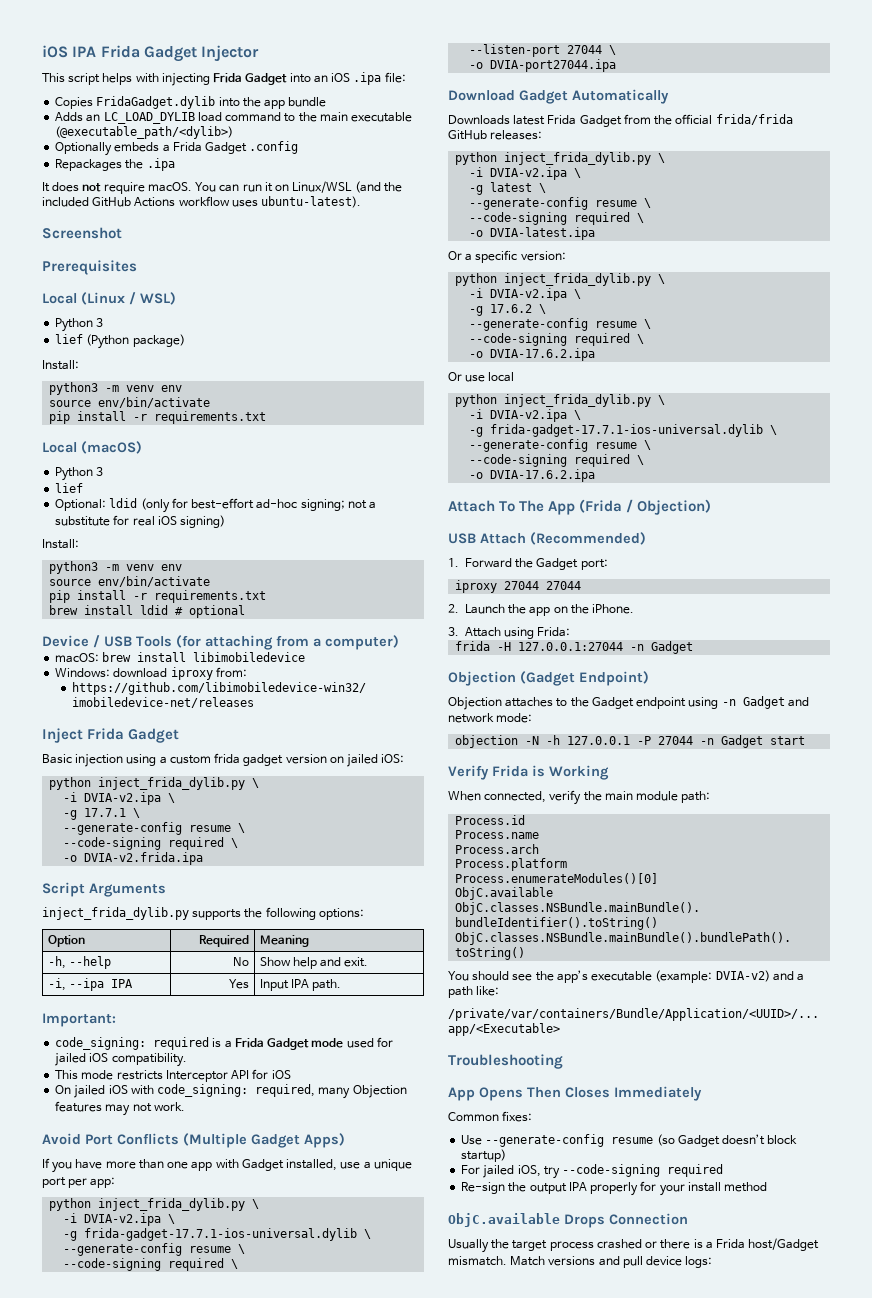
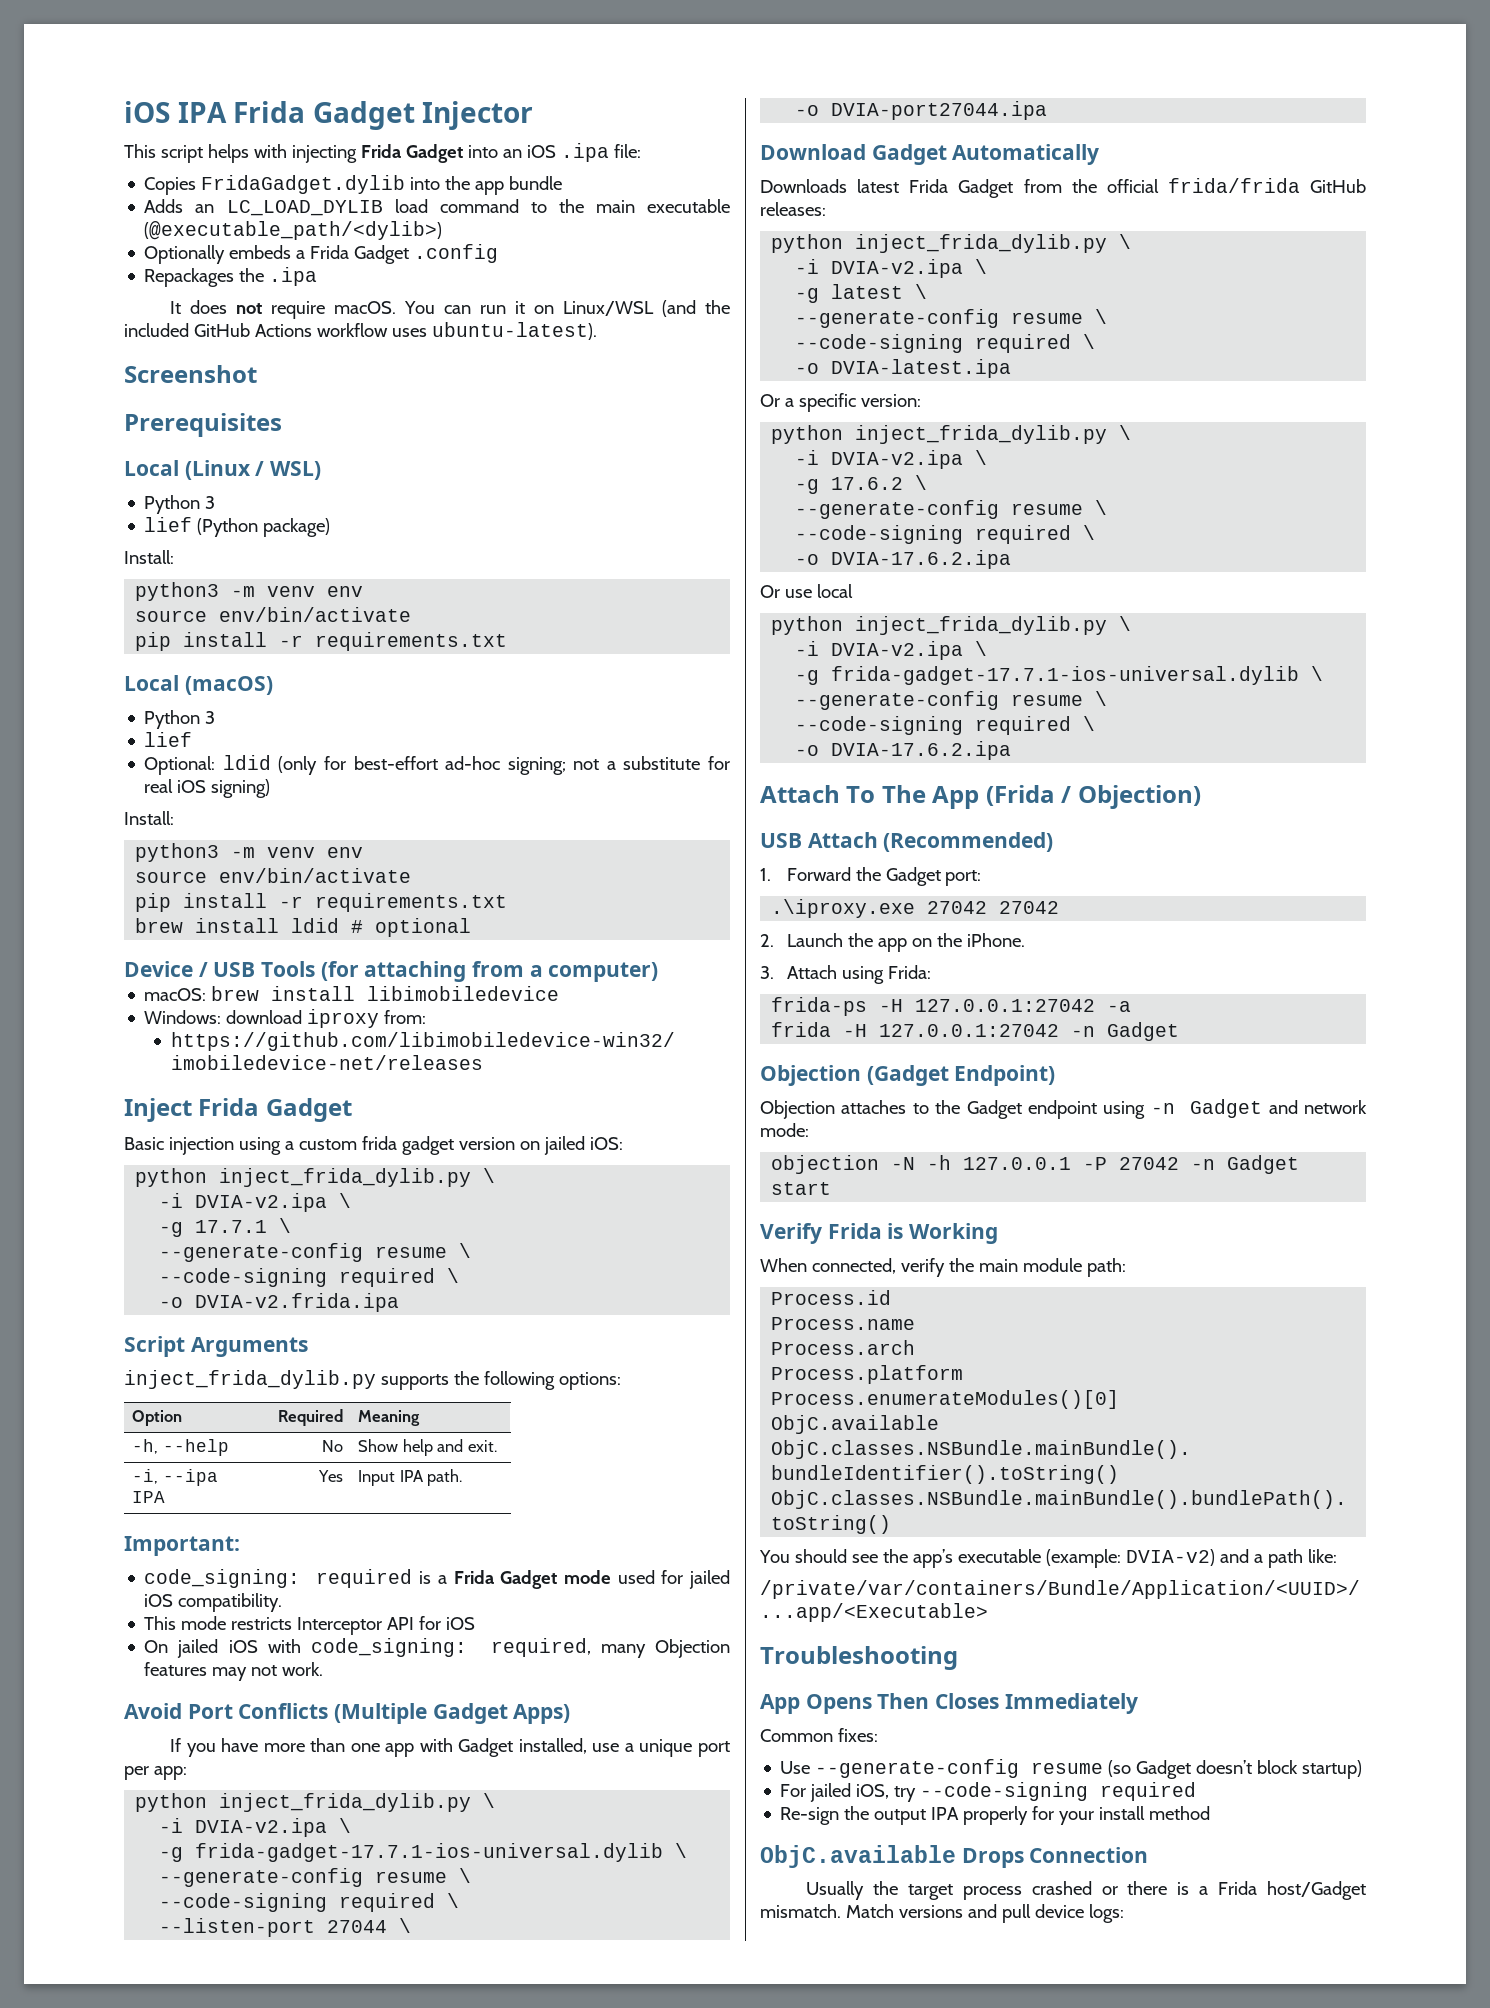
[455,580,582,593] iproxy 27044 27044 -> [771,899,1060,918] .\iproxy.exe 27042 27042
(571, 632) none -> [771,997,1132,1016] // frida-ps -H 127.0.0.1:27042 -a
[518,642,624,651] 127.0.0.1:27044 -> [879,1024,1060,1037] 127.0.0.1:27042
[658,736,694,745] 27044 -> [1119,1157,1180,1170] 27042

